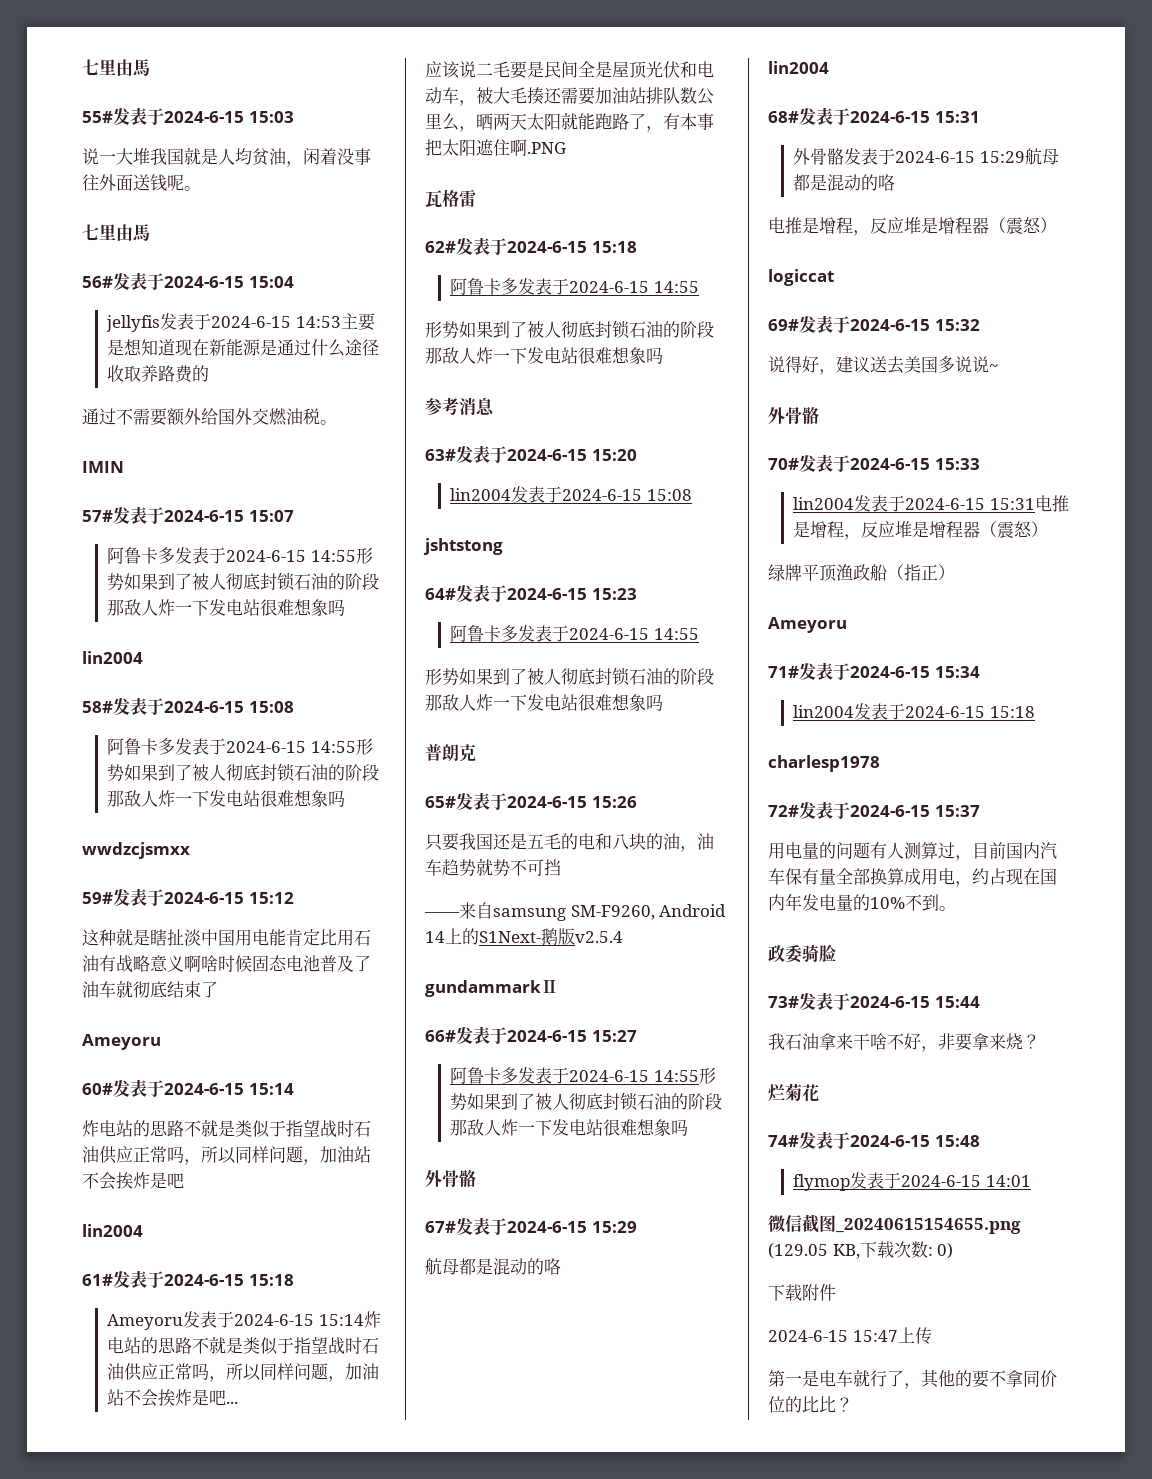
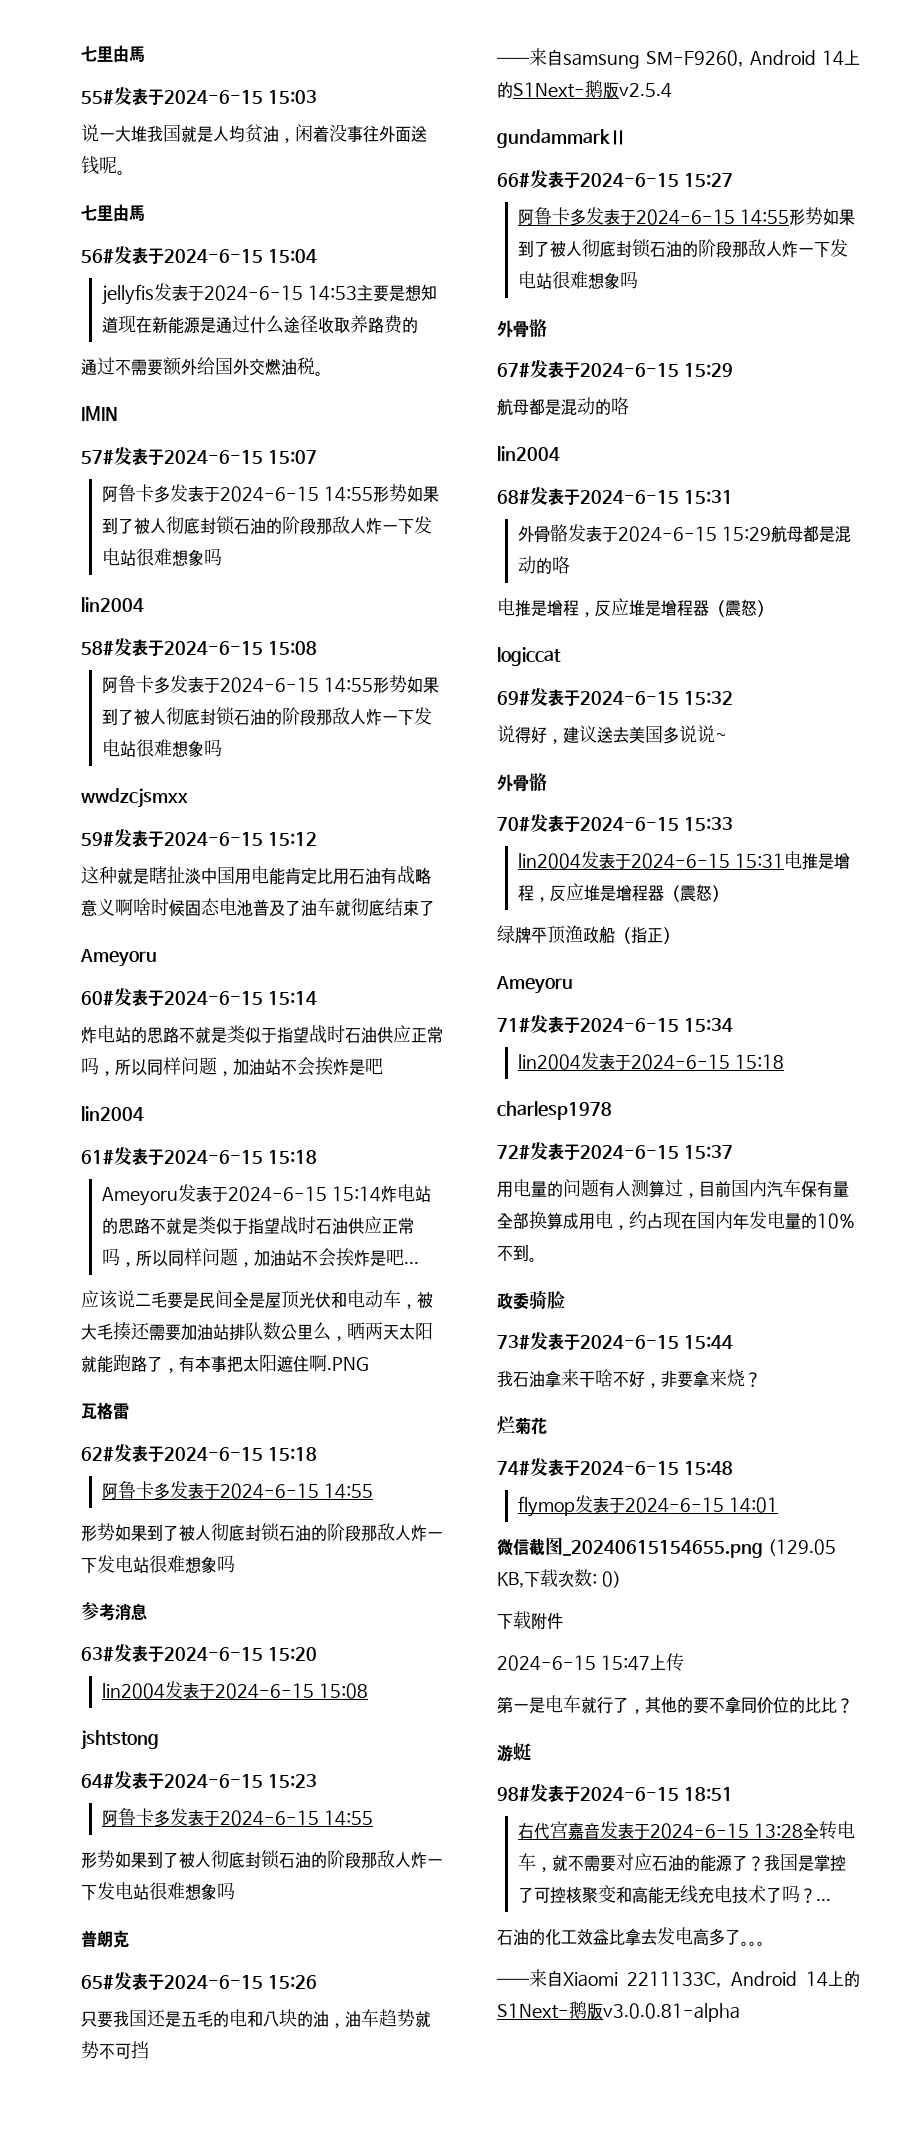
(853, 1404) none -> [497,1742,531,1762] [497,1784,733,1803] [517,1821,855,1840] [517,1853,846,1872] [517,1885,831,1904] [497,1927,765,1946] [497,1969,860,1988] [497,2001,740,2022] // 游蜓 // 98#发表于2024-6-15 18:51 // 右代宫嘉音发表于2024-6-15 13:28全转电车，就不需要对应石油的能源了？我国是掌控了可控核聚变和高能无线充电技术了吗？... // 石油的化工效益比拿去发电高多了。。。 // ——来自Xiaomi 2211133C, Android 14上的S1Next-鹅版v3.0.0.81-alpha

